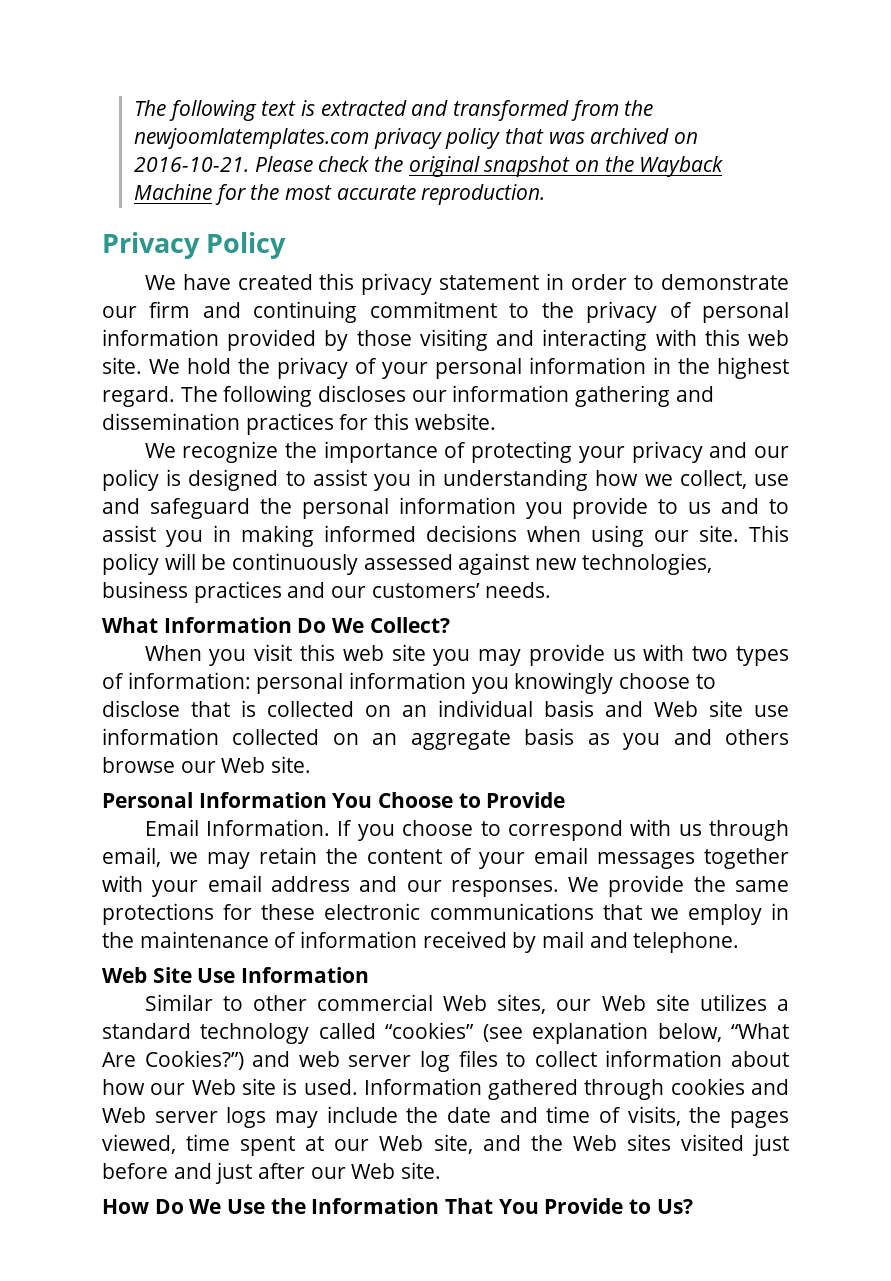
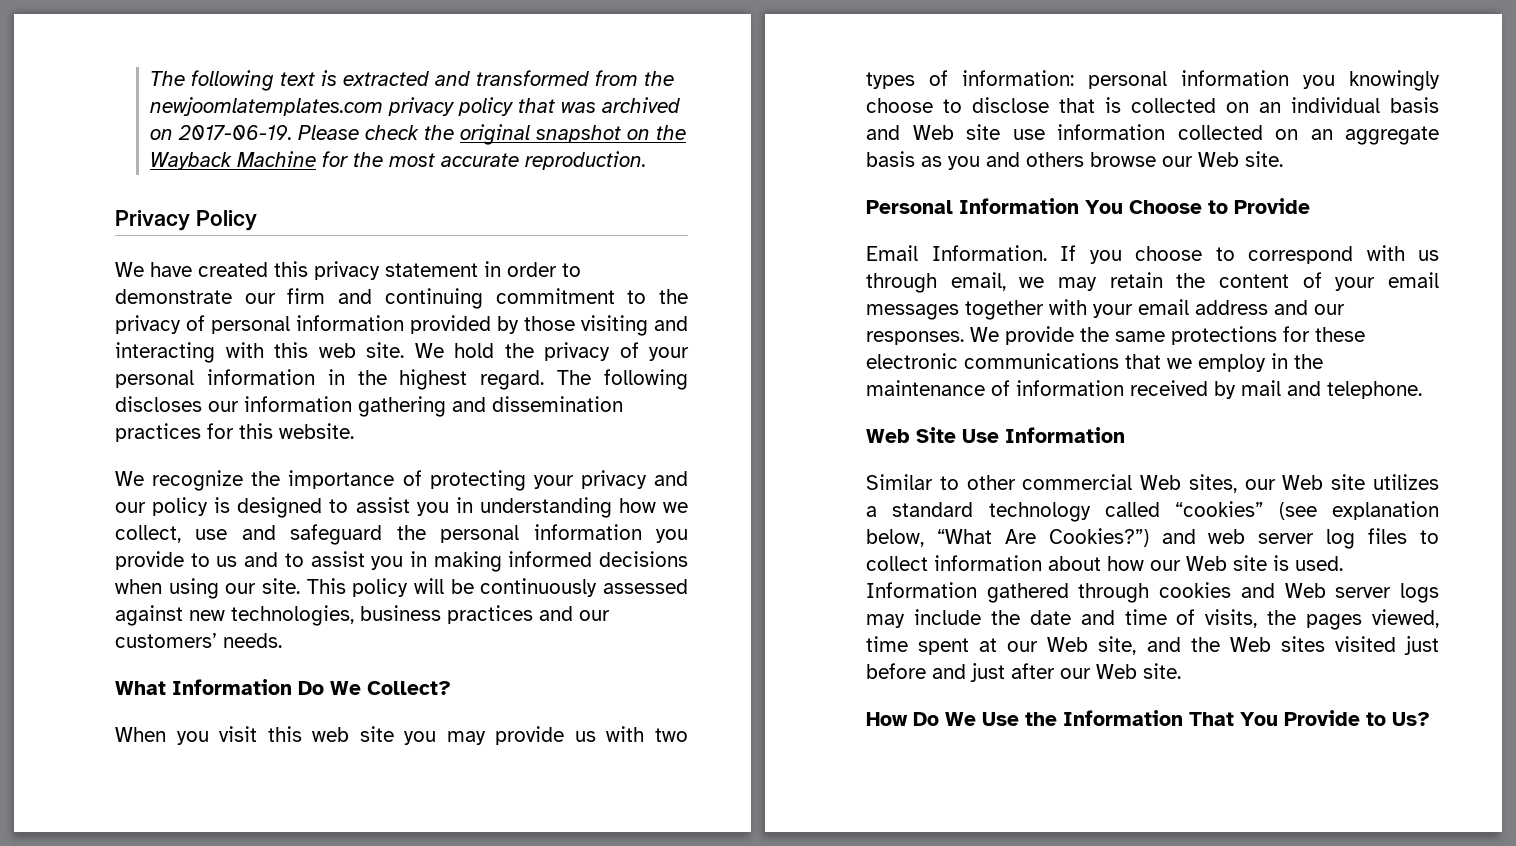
[133,157,249,172] 2016-10-21. -> [178,125,293,140] 2017-06-19.

